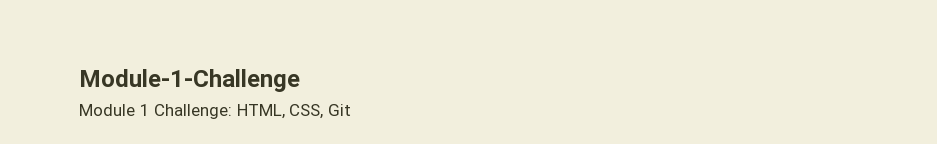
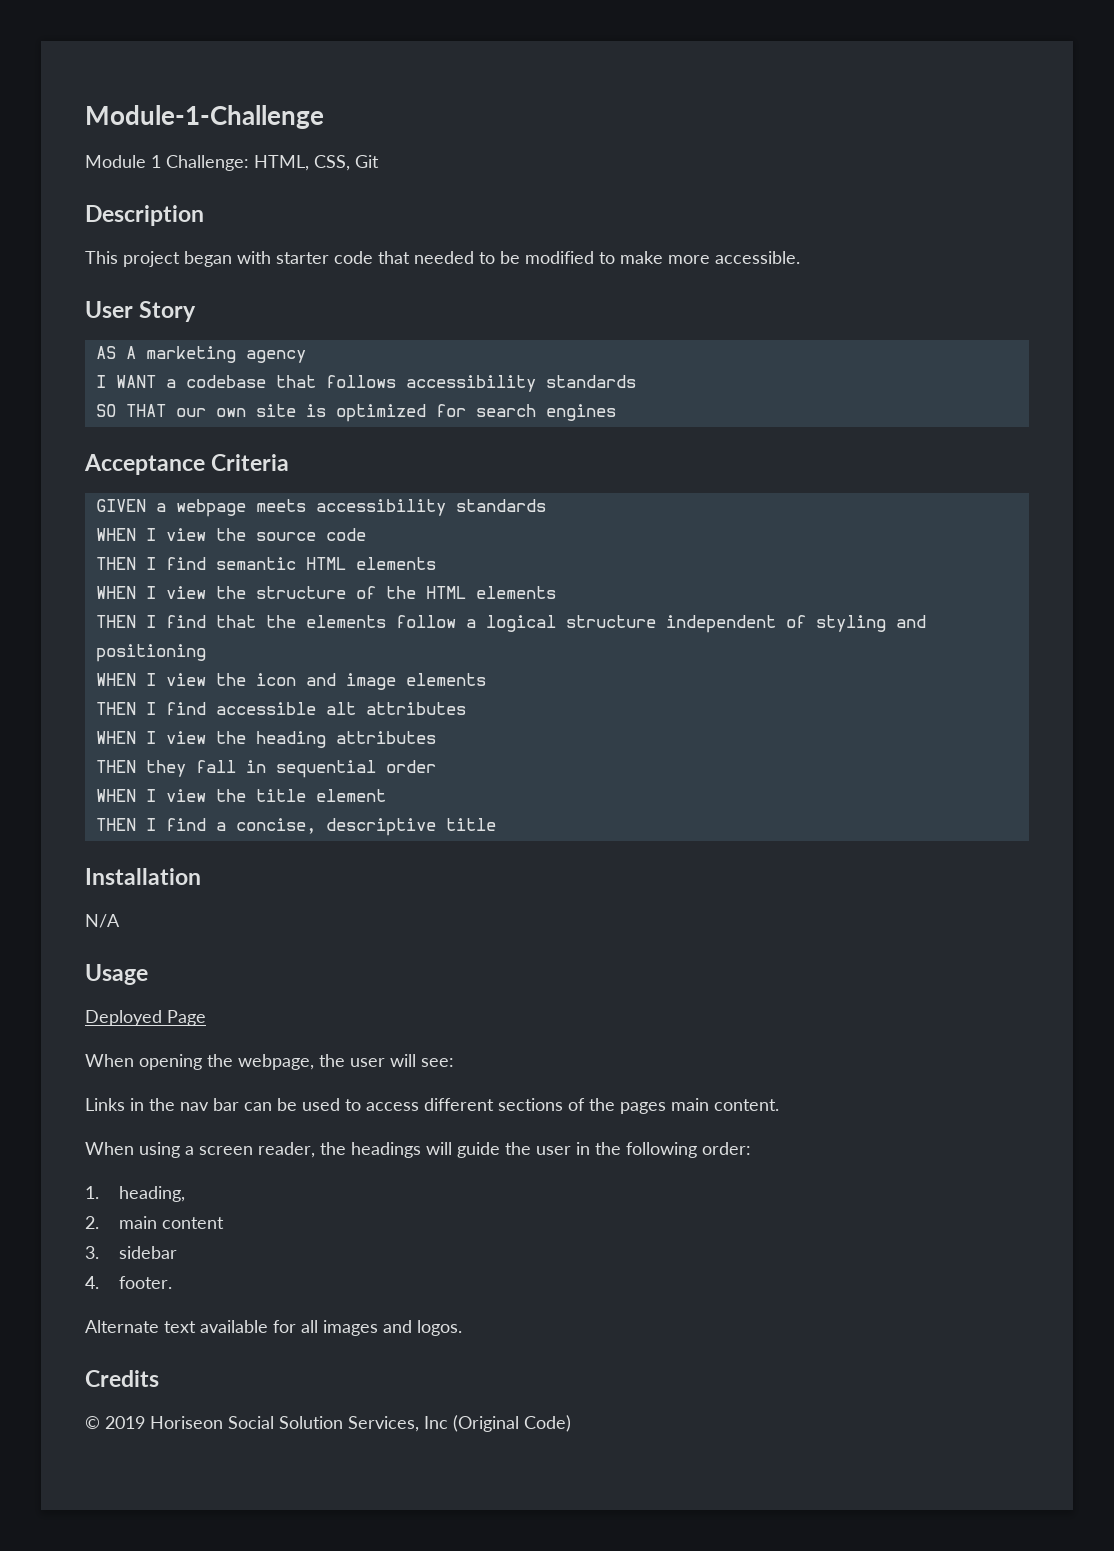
(351, 110) none -> [85,205,204,226] [85,251,800,267] [85,301,197,322] [95,346,306,363] [95,375,636,392] [95,404,616,422] [84,454,290,475] [95,499,546,517] [95,528,366,541] [95,557,436,570] [95,586,556,599] [95,615,926,633] [95,644,206,662] [95,673,486,690] [95,702,466,715] [95,731,436,748] [95,760,436,778] [95,789,386,802] [95,818,496,836] [85,868,201,885] [85,914,120,928] [85,964,148,985] [85,1010,206,1026] [85,1054,454,1070] [85,1098,779,1114] [85,1142,751,1158] [85,1186,185,1202] [85,1216,224,1229] [85,1246,177,1259] [85,1276,172,1289] [85,1320,462,1336] [85,1370,159,1387] [85,1415,571,1432] // Description // This project began with starter code that needed to be modified to make more accessible. // User Story // AS A marketing agency // I WANT a codebase that follows accessibility standards // SO THAT our own site is optimized for search engines // Acceptance Criteria // GIVEN a webpage meets accessibility standards // WHEN I view the source code // THEN I find semantic HTML elements // WHEN I view the structure of the HTML elements // THEN I find that the elements follow a logical structure independent of styling and positioning // WHEN I view the icon and image elements // THEN I find accessible alt attributes // WHEN I view the heading attributes // THEN they fall in sequential order // WHEN I view the title element // THEN I find a concise, descriptive title // Installation // N/A // Usage // Deployed Page // When opening the webpage, the user will see: // Links in the nav bar can be used to access different sections of the pages main content. // When using a screen reader, the headings will guide the user in the following order: // 1. heading, // 2. main content // 3. sidebar // 4. footer. // Alternate text available for all images and logos. // Credits // © 2019 Horiseon Social Solution Services, Inc (Original Code)

